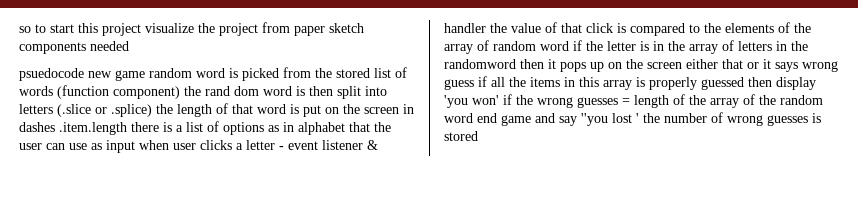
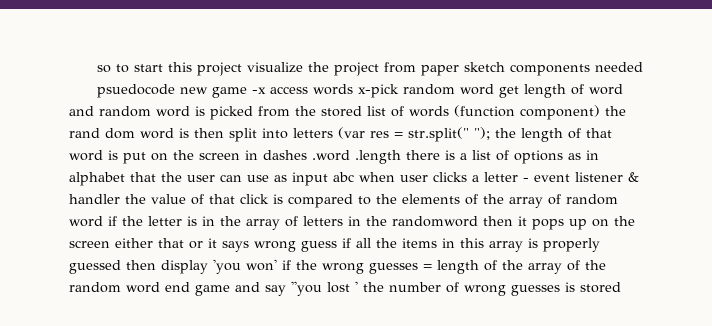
(145, 75) none -> [251,84,623,98] [69,106,94,116] -x access words x-pick random word get length of word and
[57,104,152,117] (.slice or .splice) -> [338,127,490,142] (var res = str.split(" ");
[59,122,127,135] .item.length -> [312,150,401,164] .word .length
(135, 146) none -> [333,172,354,182] abc

